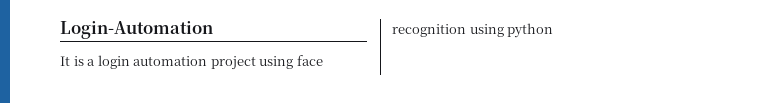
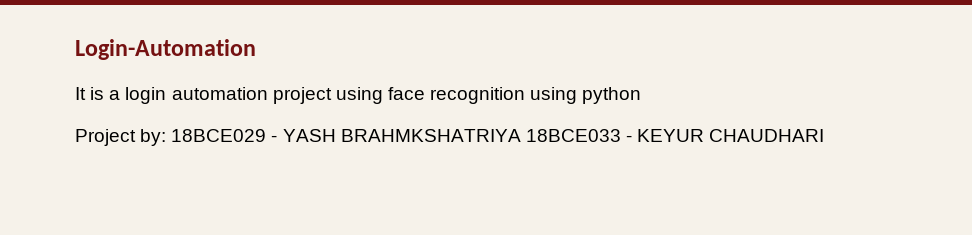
(554, 30) none -> [75,129,825,146] // Project by: 18BCE029 - YASH BRAHMKSHATRIYA 18BCE033 - KEYUR CHAUDHARI

